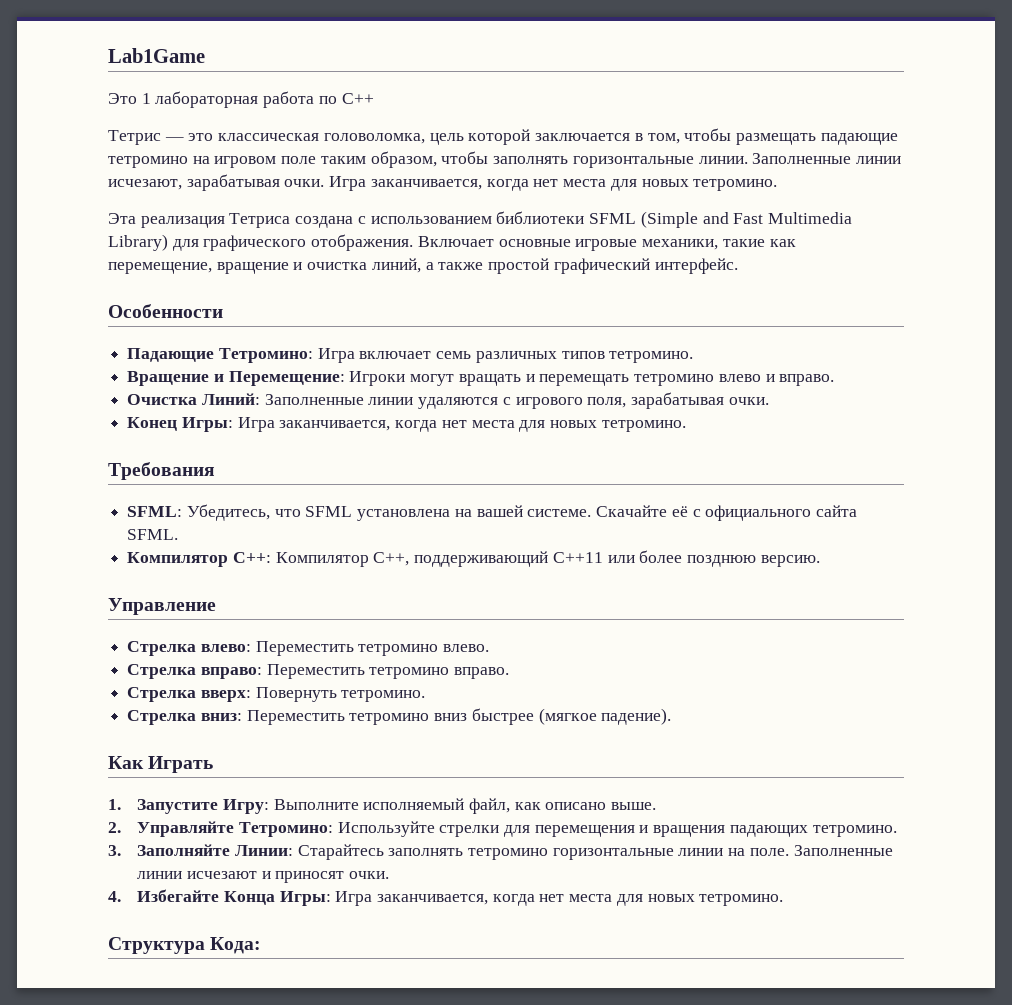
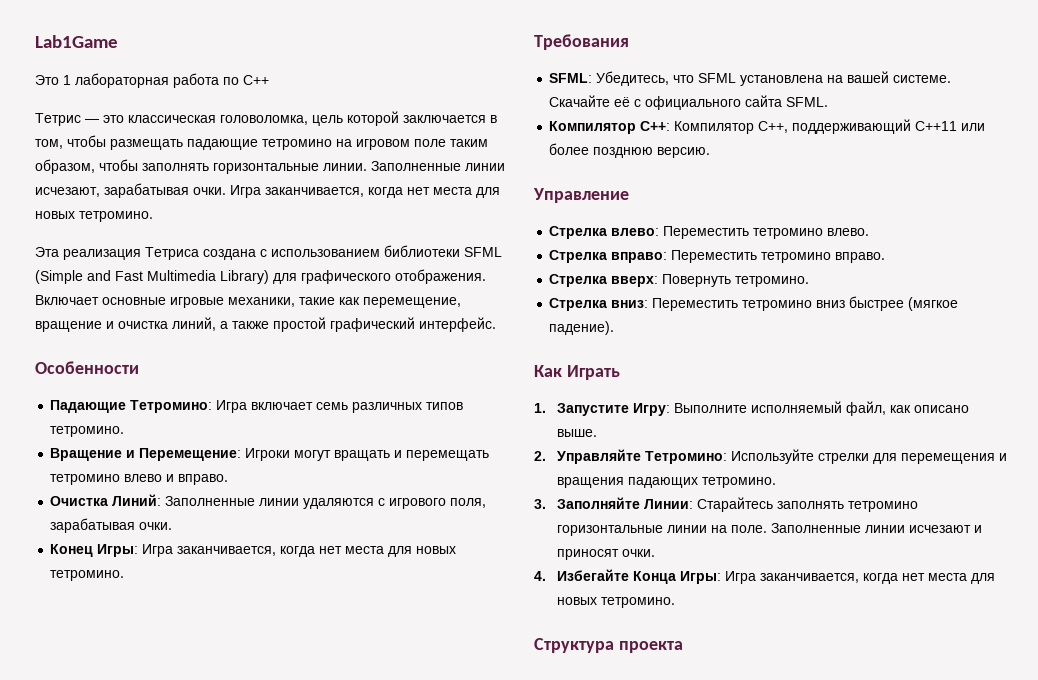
[210,937,262,954] Кода: -> [618,641,683,653] проекта

